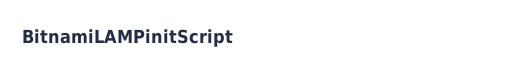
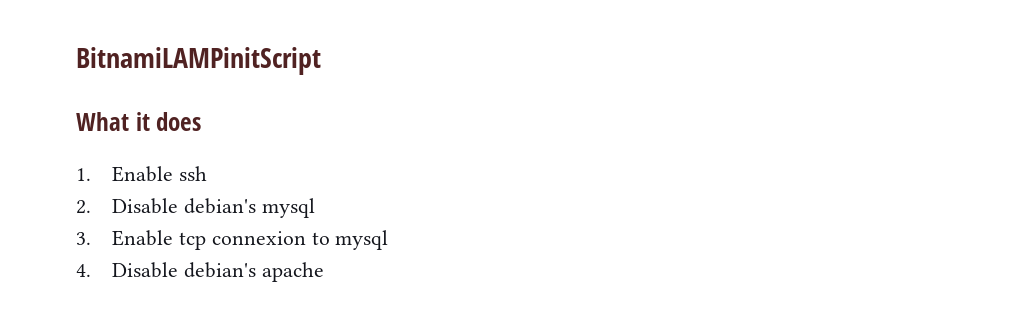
(233, 38) none -> [76,112,202,131] [76,166,207,182] [76,198,315,218] [76,230,389,250] [76,262,324,282] // What it does // 1. Enable ssh // 2. Disable debian's mysql // 3. Enable tcp connexion to mysql // 4. Disable debian's apache

